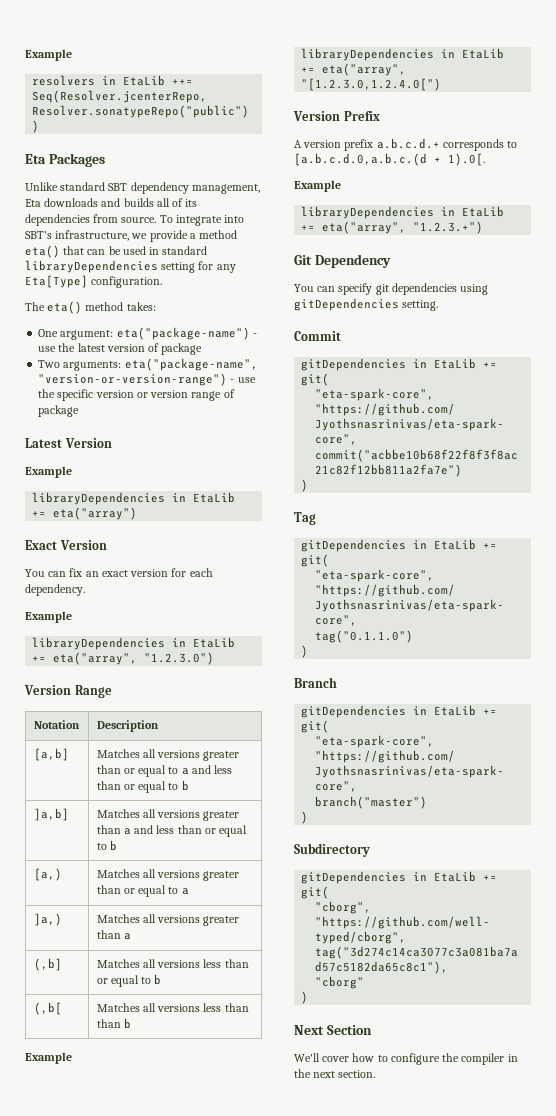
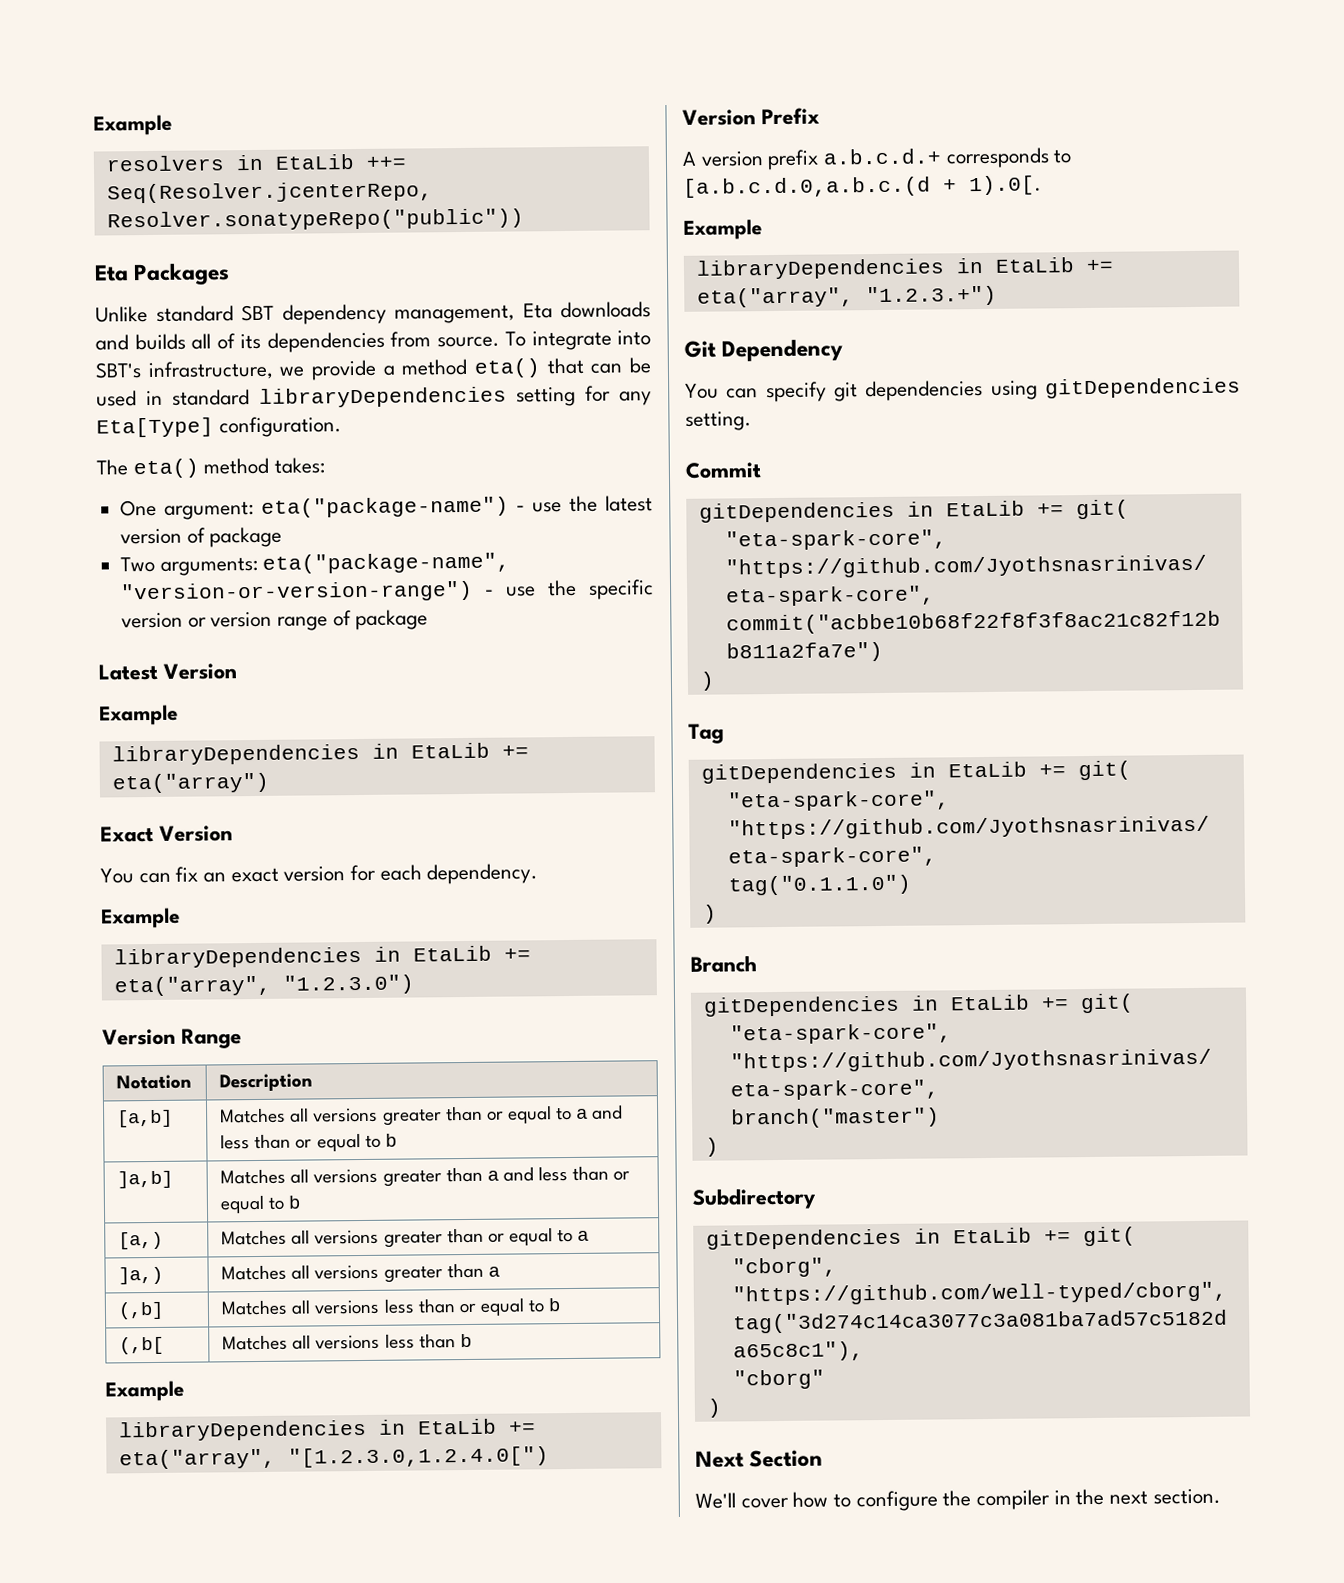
[96,1019,121,1028] than -> (456, 1341) none

